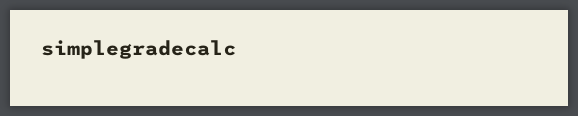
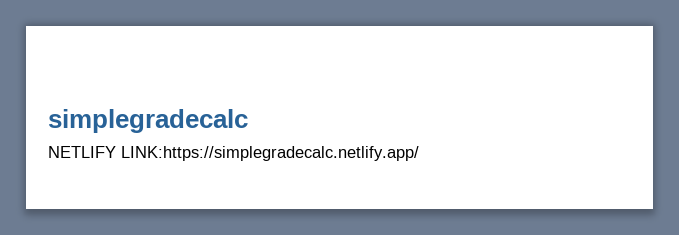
(236, 49) none -> [48,146,419,161] // NETLIFY LINK:https://simplegradecalc.netlify.app/

